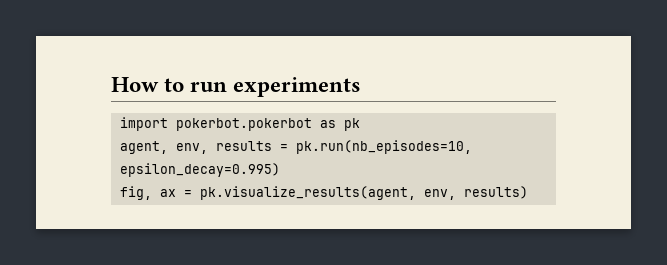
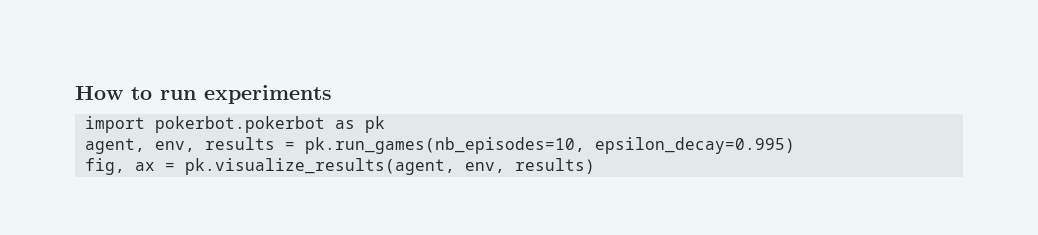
[295,140,472,154] pk.run(nb_episodes=10, -> [304,137,585,154] pk.run_games(nb_episodes=10,

